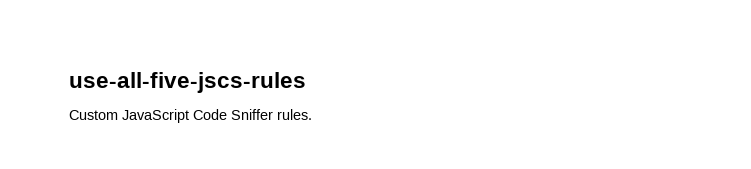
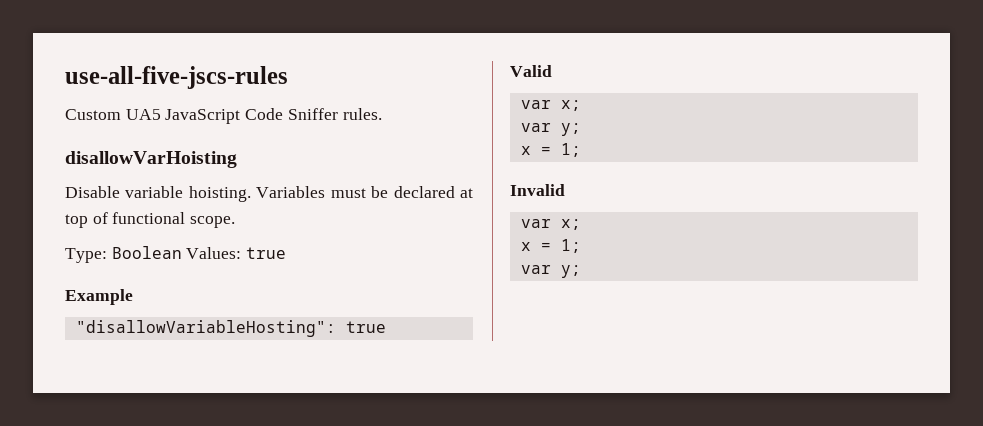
(118, 115) none -> [125,109,161,120] UA5
(312, 114) none -> [65,151,237,168] [65,186,474,202] [65,212,236,228] [65,246,287,263] [65,289,133,305] [75,320,386,337] [510,65,552,77] [520,100,581,111] [520,123,581,136] [520,143,581,157] [510,184,565,196] [520,219,581,230] [520,239,581,253] [520,265,581,278] // disallowVarHoisting // Disable variable hoisting. Variables must be declared at top of functional scope. // Type: Boolean Values: true // Example // "disallowVariableHosting": true // Valid // var x; // var y; // x = 1; // Invalid // var x; // x = 1; // var y;

